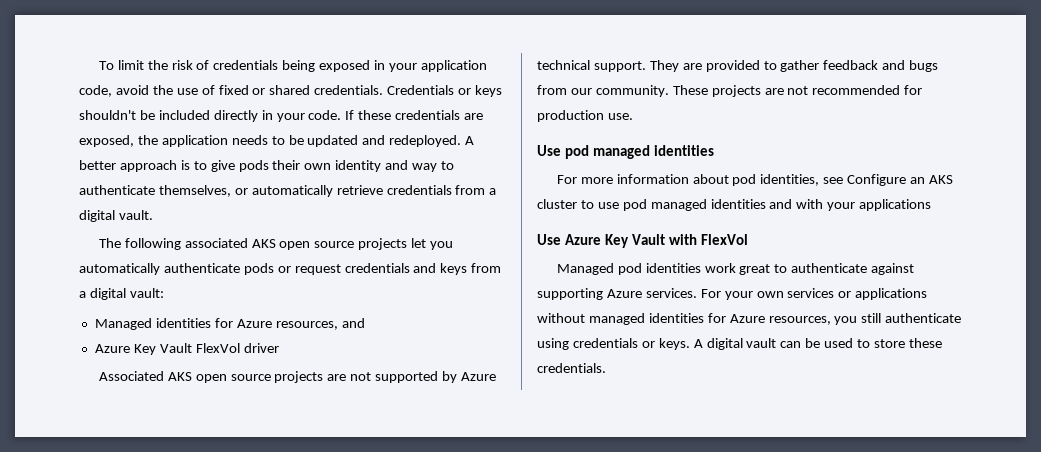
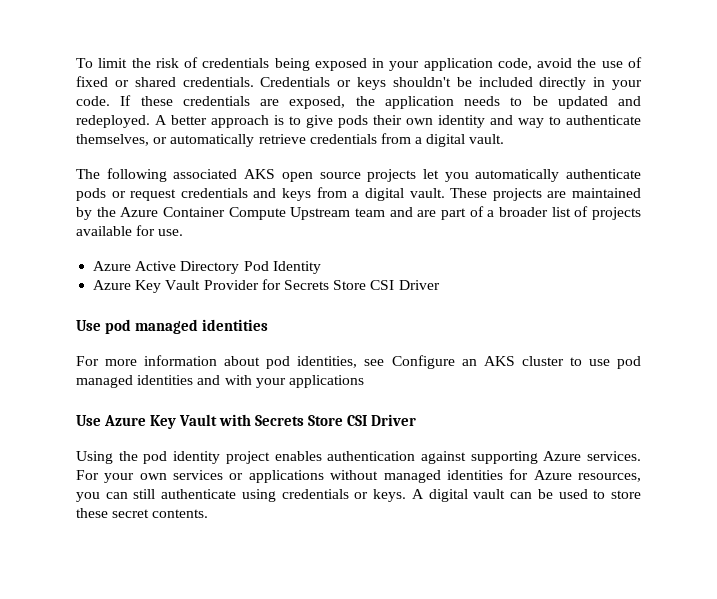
[129,288,164,298] [94,318,365,330] [94,343,279,355] [98,371,496,383] [537,60,939,72] [537,85,923,97] [537,110,633,122] vault: // Managed identities for Azure resources, and // Azure Key Vault FlexVol driver // Associated AKS open source projects are not supported by Azure technical support. They are provided to gather feedback and bugs from our community. These projects are not recommended for production use. -> [409,188,642,201] [76,206,642,220] [76,225,184,236] [93,261,321,274] [93,279,440,293] vault. These projects are maintained by the Azure Container Compute Upstream team and are part of a broader list of projects available for use. // Azure Active Directory Pod Identity // Azure Key Vault Provider for Secrets Store CSI Driver
[700,234,748,245] [556,263,868,275] FlexVol // Managed pod identities work great to authenticate -> [255,414,417,426] [76,451,416,464] Secrets Store CSI Driver // Using the pod identity project enables authentication
(858, 320) none -> [105,492,128,499] can
[537,363,606,373] credentials. -> [112,509,209,518] secret contents.

